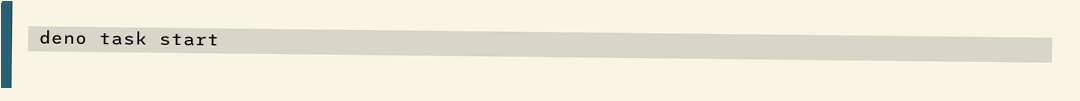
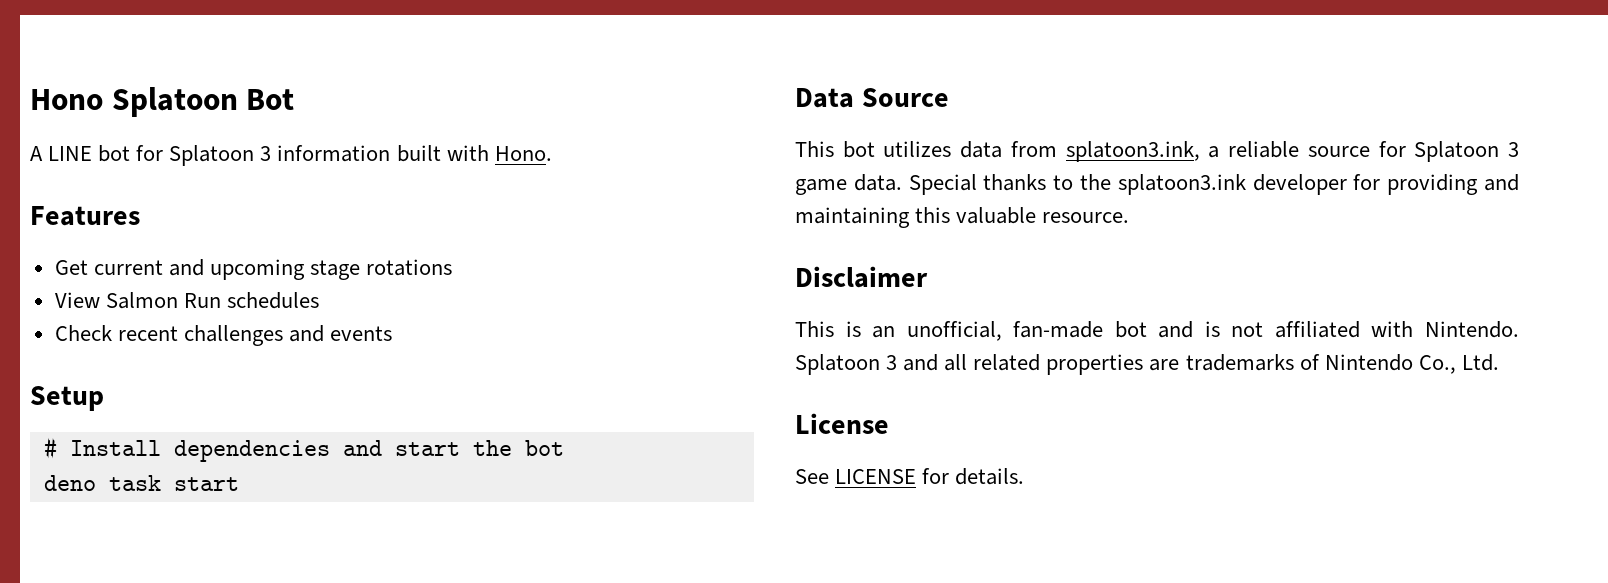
[39,29,221,47] deno task start -> [30,87,295,117] [30,145,552,166] [30,206,140,226] [54,259,453,280] [54,292,319,309] [54,325,393,346] [30,386,104,411] [43,437,564,462] [43,475,239,491] [795,88,949,108] [795,141,1519,162] [795,174,1519,195] [795,207,1130,228] [795,266,928,288] [795,321,1519,341] [795,354,1499,375] [795,413,889,434] [795,468,1025,485] Hono Splatoon Bot // A LINE bot for Splatoon 3 information built with Hono. // Features // Get current and upcoming stage rotations // View Salmon Run schedules // Check recent challenges and events // Setup // # Install dependencies and start the bot // deno task start // Data Source // This bot utilizes data from splatoon3.ink, a reliable source for Splatoon 3 game data. Special thanks to the splatoon3.ink developer for providing and maintaining this valuable resource. // Disclaimer // This is an unofficial, fan-made bot and is not affiliated with Nintendo. Splatoon 3 and all related properties are trademarks of Nintendo Co., Ltd. // License // See LICENSE for details.

